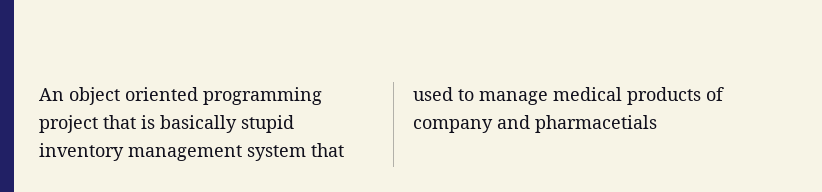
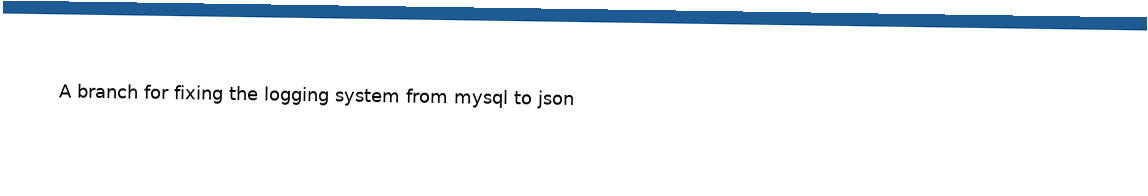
[39,87,322,105] [39,115,294,133] [39,143,344,161] [413,87,724,105] [413,115,657,133] An object oriented programming project that is basically stupid inventory management system that used to manage medical products of company and pharmacetials -> [58,83,575,109] A branch for fixing the logging system from mysql to json

